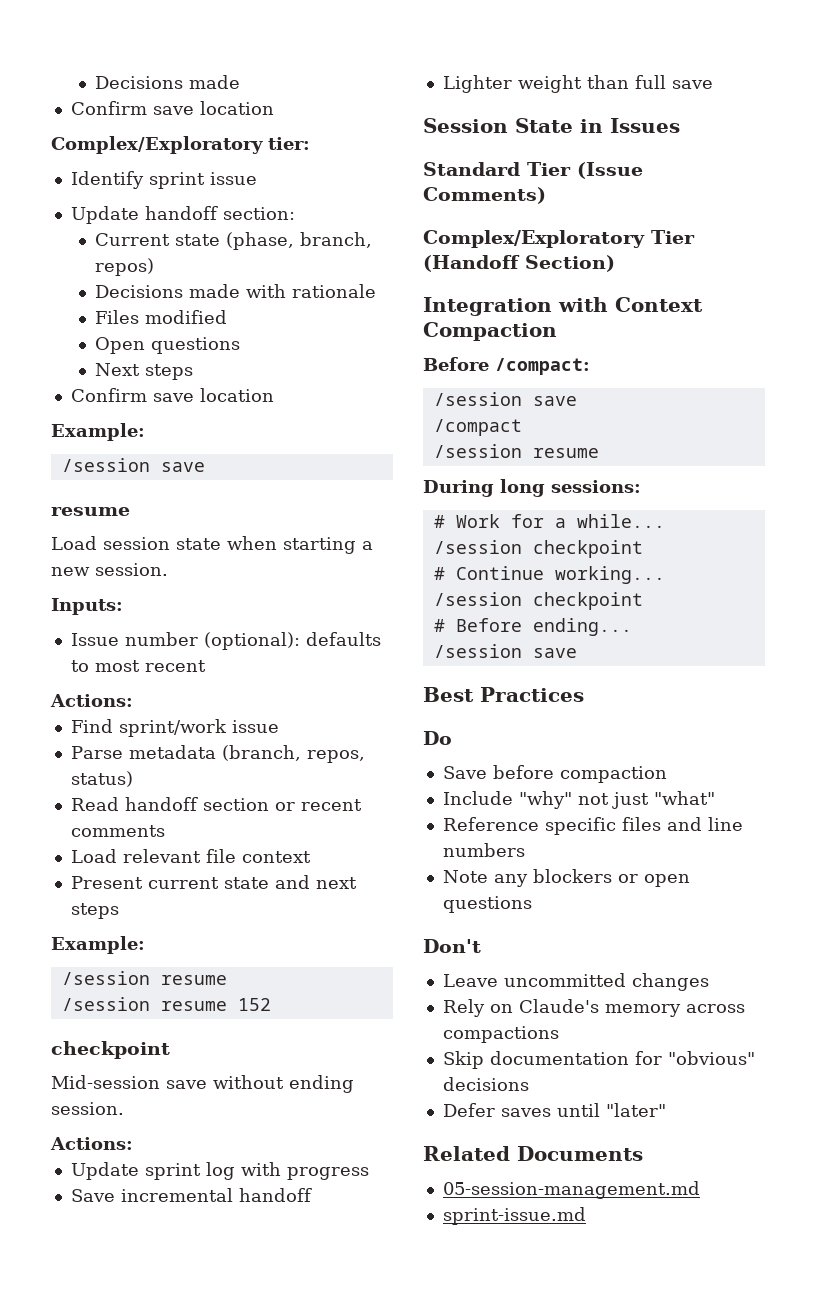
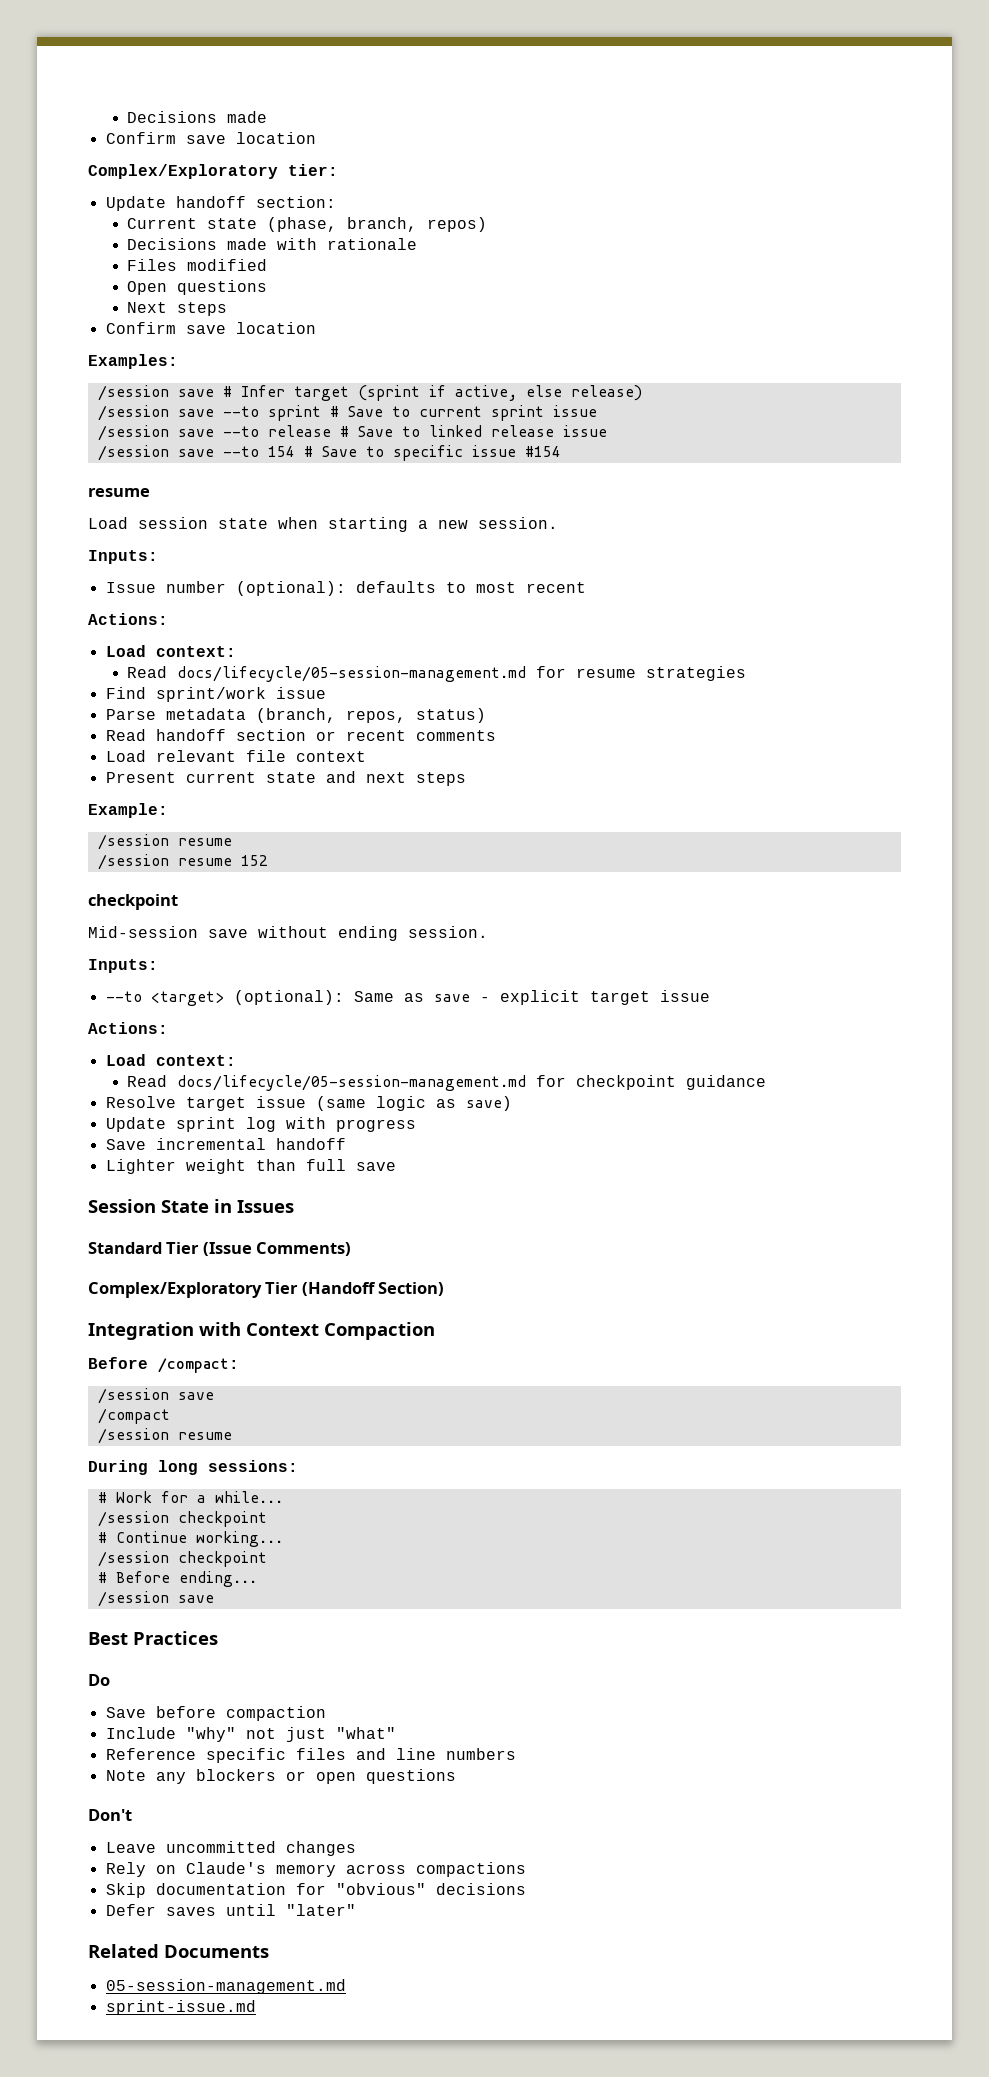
[70,171,257,189] // Identify sprint issue -> (338, 170) none
[51,423,145,441] [61,458,205,472] Example: // /session save -> [88,354,178,369] [97,385,642,401] [97,405,597,421] [97,425,607,441] [97,445,561,461] Examples: // /session save # Infer target (sprint if active, else release) // /session save --to sprint # Save to current sprint issue // /session save --to release # Save to linked release issue // /session save --to 154 # Save to specific issue #154
(133, 700) none -> [105,645,236,657] [127,666,747,682] // Load context: // Read docs/lifecycle/05-session-management.md for resume strategies
[50,1137,133,1150] Actions: -> [88,959,158,973] [105,990,710,1006] [88,1022,168,1034] [105,1054,236,1066] [127,1075,767,1091] [105,1096,512,1111] Inputs: // --to <target> (optional): Same as save - explicit target issue // Actions: // Load context: // Read docs/lifecycle/05-session-management.md for checkpoint guidance // Resolve target issue (same logic as save)

